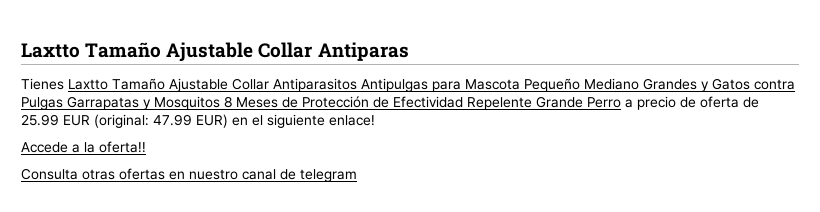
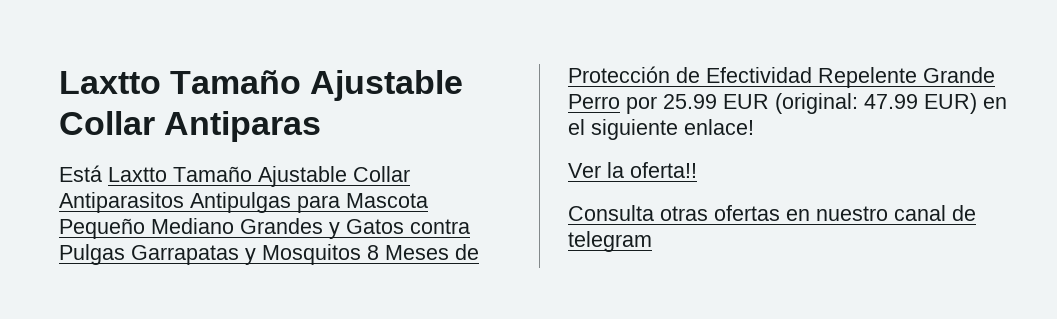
[21,78,64,90] Tienes -> [59,165,102,182] Está
[625,96,759,110] a precio de oferta de -> [626,96,657,114] por
[21,142,80,153] Accede a -> [568,163,601,178] Ver

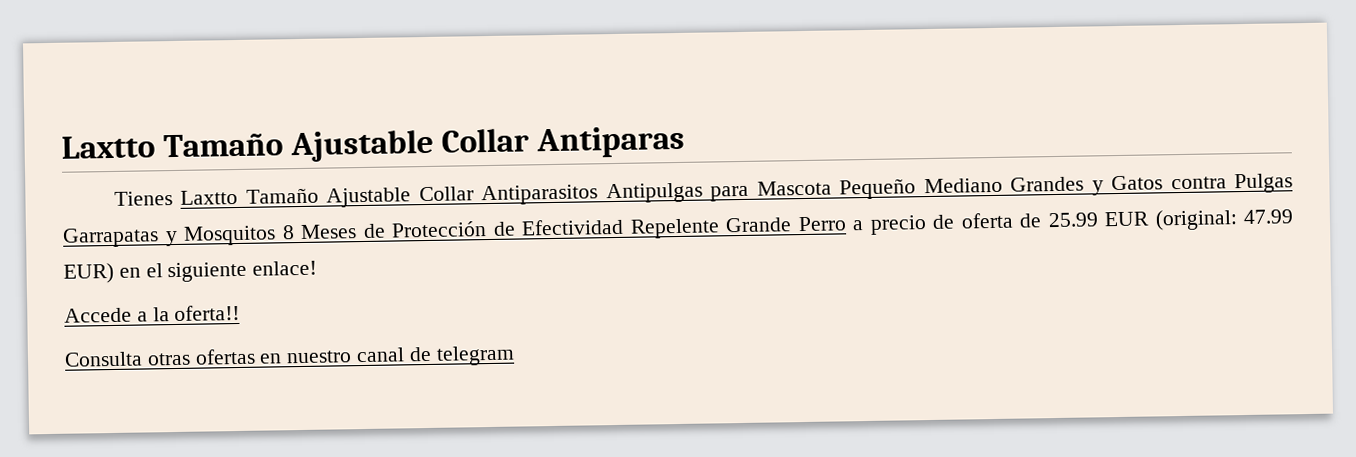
[59,165,102,182] Está -> [113,191,173,206] Tienes
[626,96,657,114] por -> [852,212,1042,235] a precio de oferta de
[568,163,601,178] Ver -> [64,307,148,323] Accede a

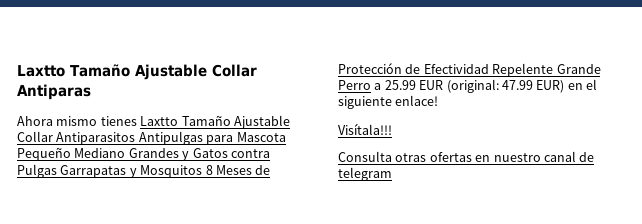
[113,191,173,206] Tienes -> [17,116,137,126] Ahora mismo tienes
[869,212,1042,235] precio de oferta de -> (382, 86) none
[64,304,241,323] Accede a la oferta!! -> [338,123,392,135] Visítala!!!

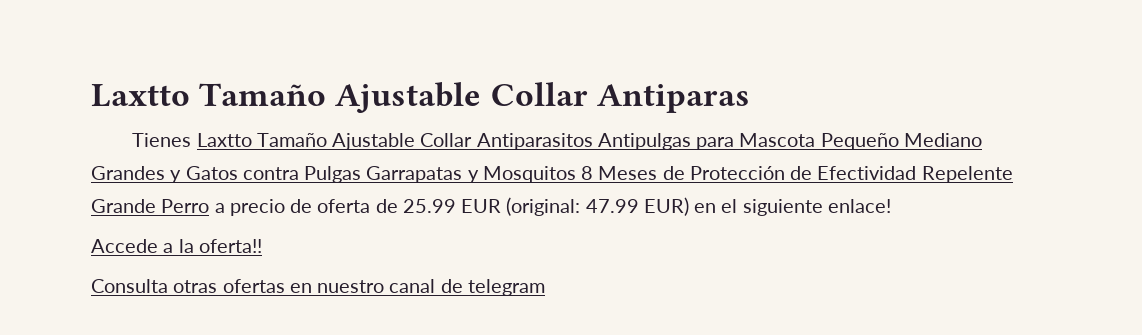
[17,116,137,126] Ahora mismo tienes -> [132,133,192,147] Tienes
(382, 86) none -> [229,199,398,216] precio de oferta de
[338,123,392,135] Visítala!!! -> [91,239,262,253] Accede a la oferta!!

